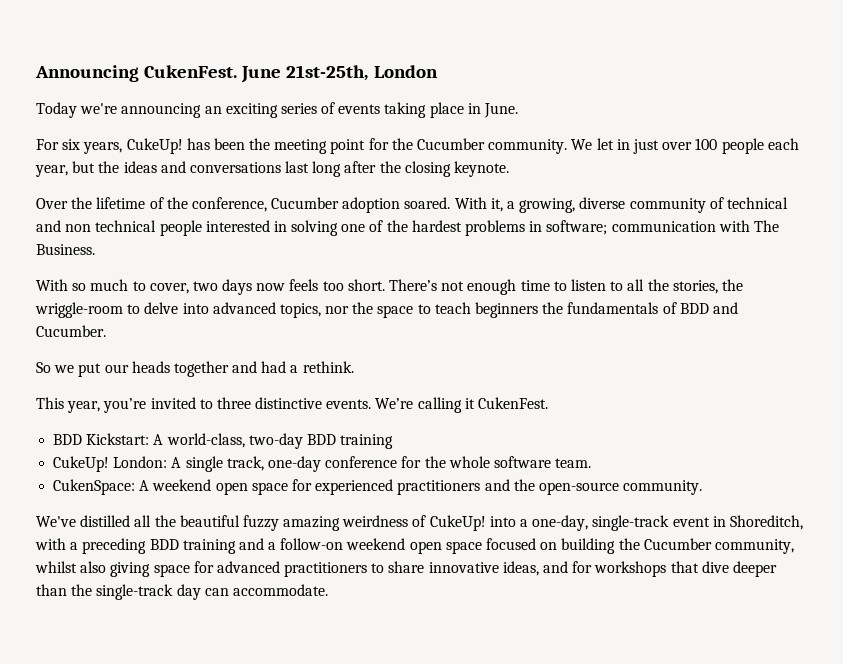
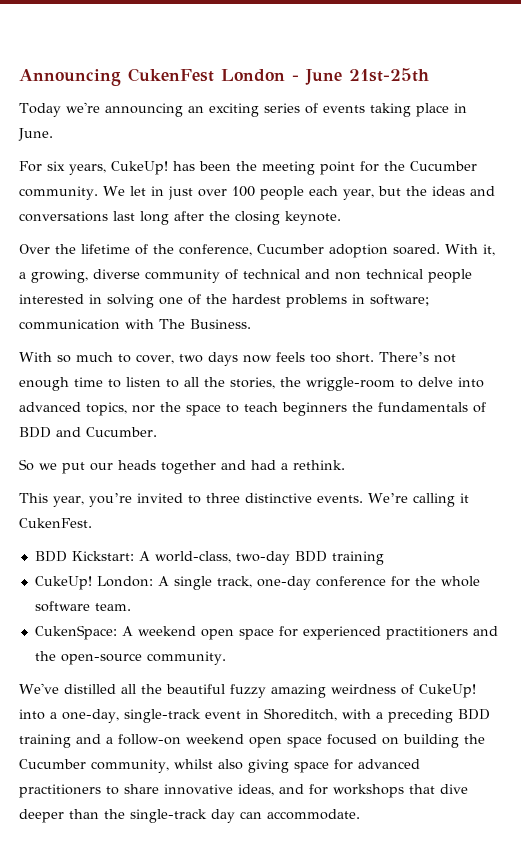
[144,65,438,83] CukenFest. June 21st-25th, London -> [128,68,429,85] CukenFest London - June 21st-25th

